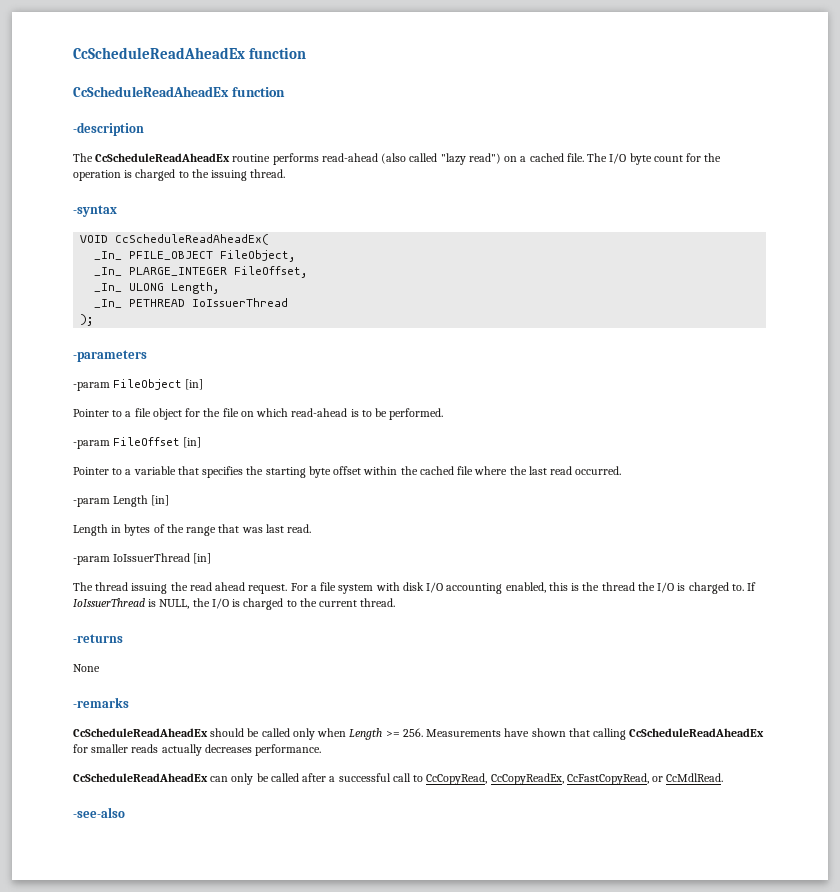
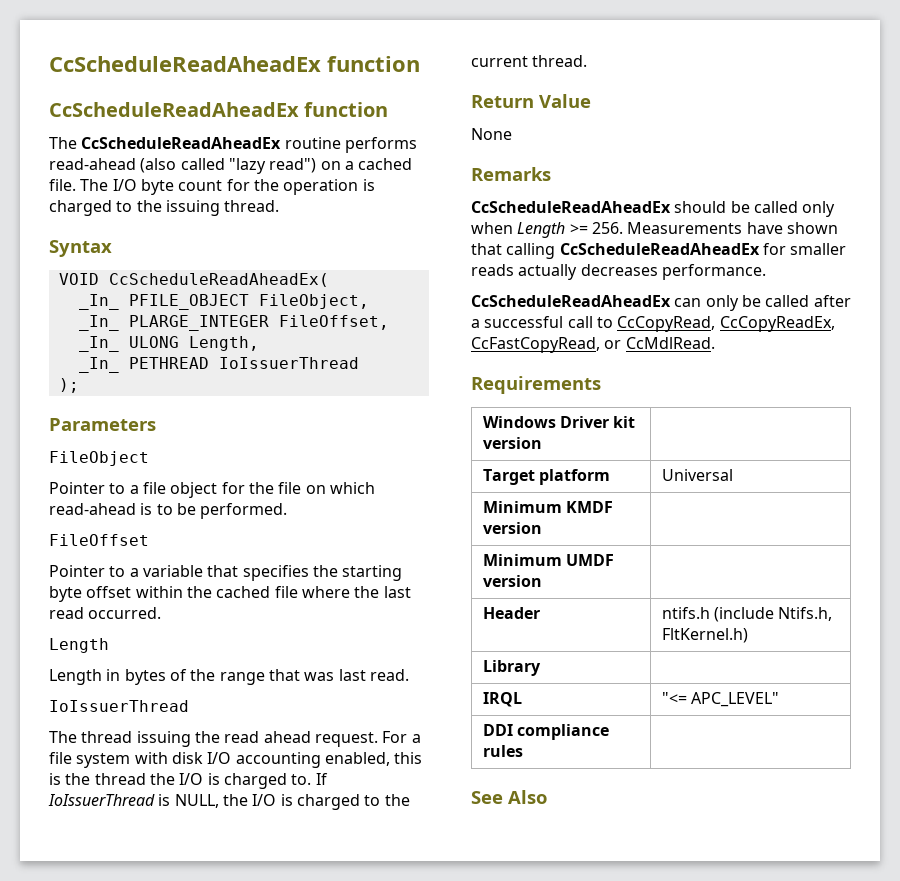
[73,122,144,136] // -description -> (389, 109) none
[73,205,117,217] -syntax -> [49,240,112,257] Syntax
[73,350,147,362] [73,382,110,391] -parameters // -param -> [49,418,156,431] Parameters //
[185,379,204,390] [in] -> (149, 458) none
[73,440,110,449] -param -> (288, 511) none
[183,437,202,448] [in] -> (149, 540) none
[73,495,170,507] -param Length [in] -> [49,638,109,653] Length
[73,553,212,565] -param IoIssuerThread [in] -> [49,700,189,712] IoIssuerThread
[73,634,123,643] -returns -> [471,94,591,108] Return Value
[73,697,129,708] -remarks -> [471,167,551,181] Remarks
[73,807,125,818] -see-also -> [471,376,601,394] [482,416,636,428] [482,437,542,449] [482,469,611,485] [661,469,733,481] [482,501,614,513] [482,522,542,534] [482,554,615,566] [482,575,542,587] [482,607,540,619] [661,607,833,622] [661,628,748,643] [482,660,541,676] [482,692,522,707] [661,692,780,707] [482,724,610,740] [482,745,523,757] [471,790,547,804] Requirements // Windows Driver kit version | // Target platform | Universal // Minimum KMDF version | // Minimum UMDF version | // Header | ntifs.h (include Ntifs.h, FltKernel.h) // Library | // IRQL | "<= APC_LEVEL" // DDI compliance rules | // See Also

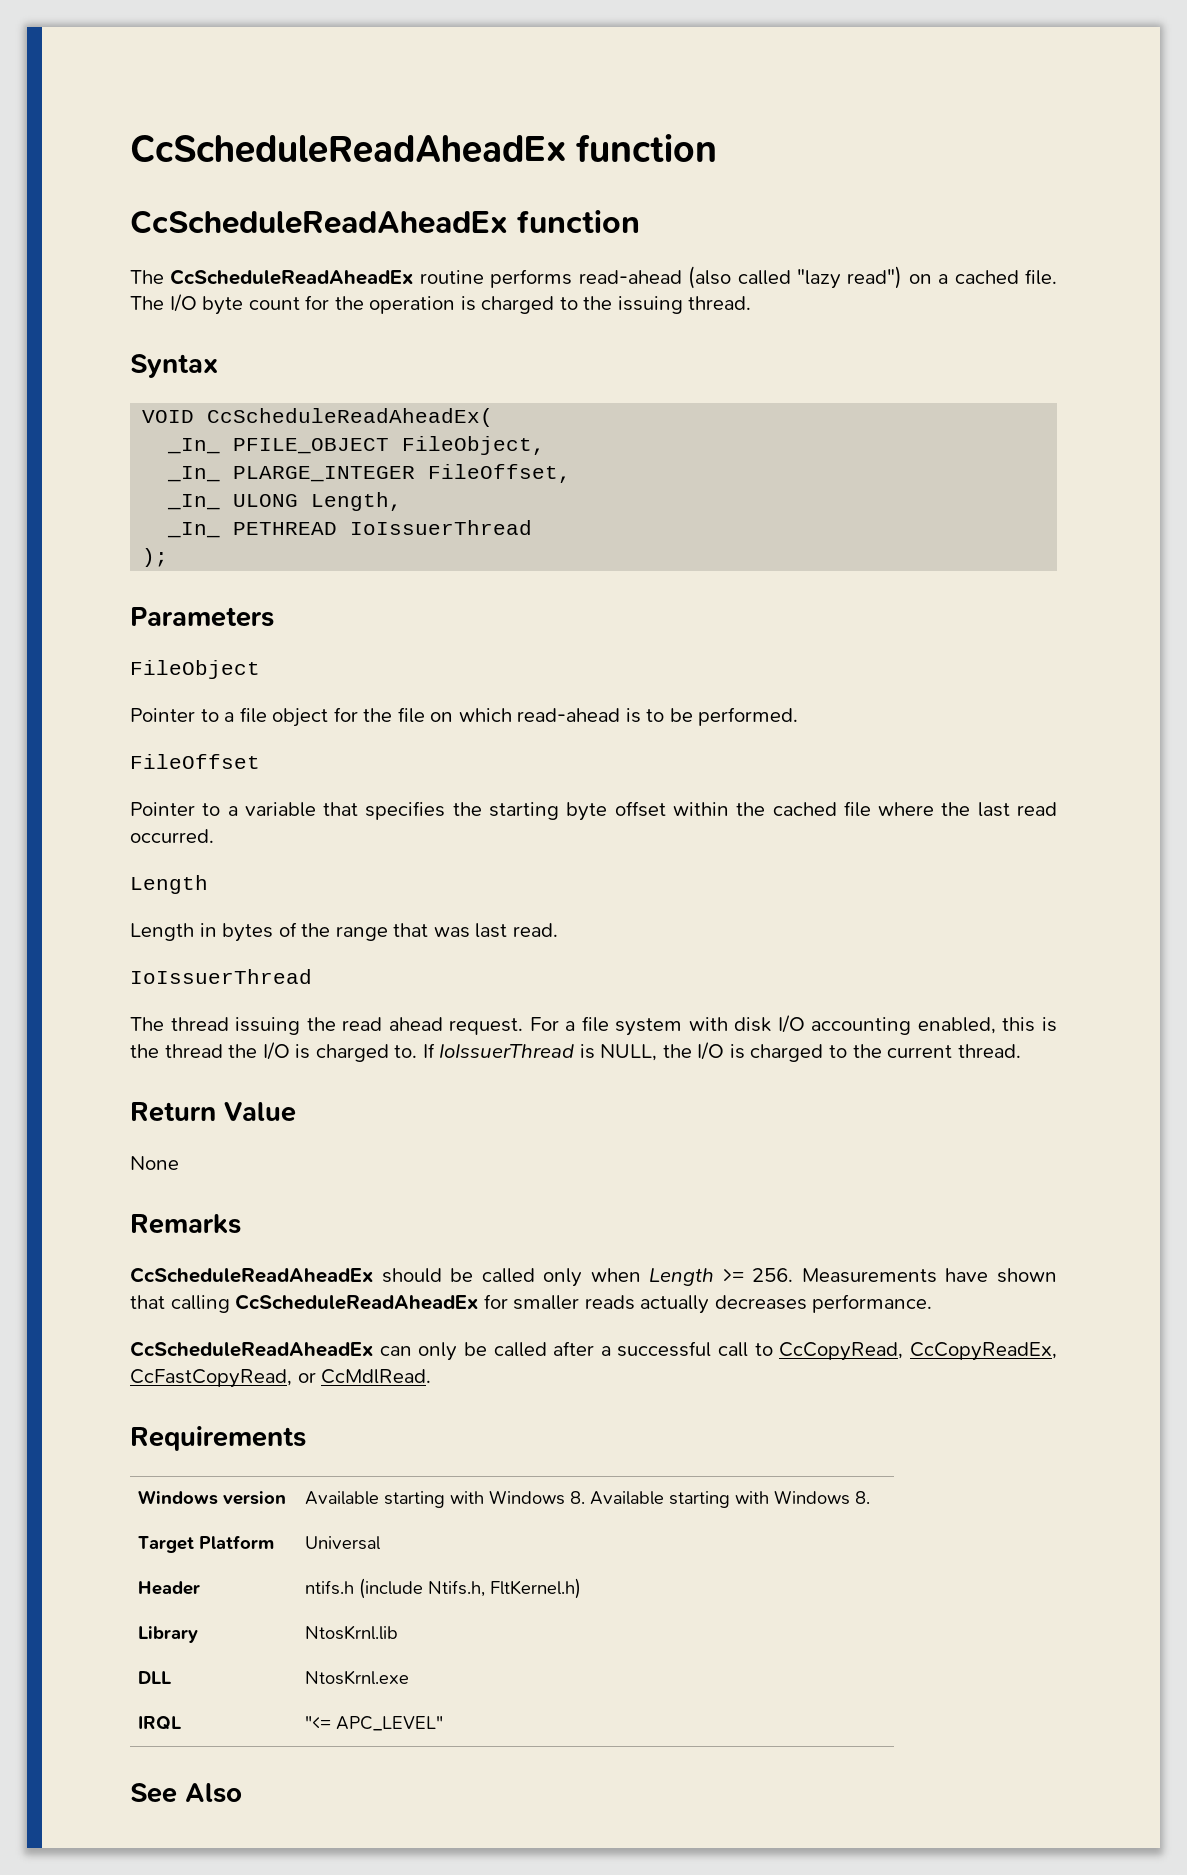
[560,416,636,428] [482,437,542,449] Driver kit version | -> [223,1491,287,1505] [305,1490,871,1508] version | Available starting with Windows 8. Available starting with Windows 8.
[539,469,611,485] platform -> [199,1535,275,1549] Platform
[482,501,614,513] [482,522,542,534] [482,554,615,566] [482,575,542,587] // Minimum KMDF version | // Minimum UMDF version | -> (381, 1543) none
(541, 668) none -> [305,1625,399,1640] [138,1671,172,1684] [305,1670,410,1685] NtosKrnl.lib // DLL | NtosKrnl.exe
[482,724,610,740] [482,745,523,757] // DDI compliance rules | -> (444, 1723) none

